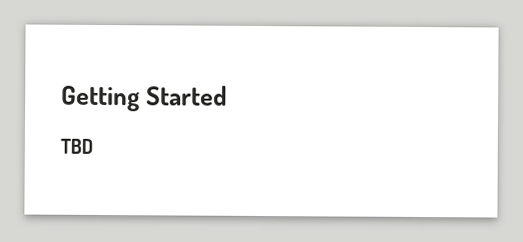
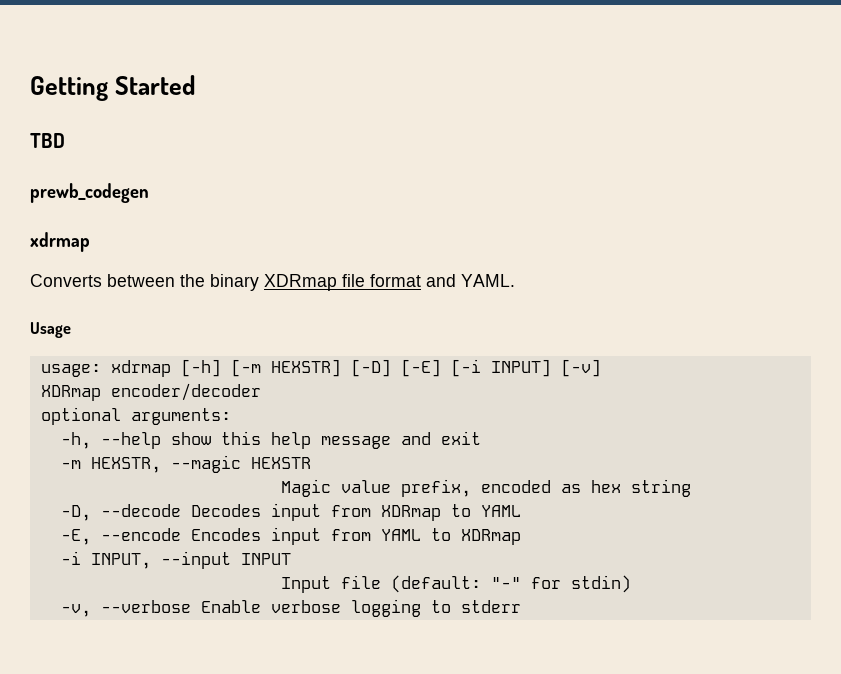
(93, 146) none -> [30,183,149,203] [30,232,90,252] [30,274,515,291] [30,322,71,338] [40,359,601,377] [40,383,261,401] [40,407,231,425] [60,431,481,449] [60,455,311,473] [280,479,691,497] [60,503,521,521] [60,527,521,545] [60,551,291,569] [280,575,631,593] [60,599,521,617] // prewb_codegen // xdrmap // Converts between the binary XDRmap file format and YAML. // Usage // usage: xdrmap [-h] [-m HEXSTR] [-D] [-E] [-i INPUT] [-v] // XDRmap encoder/decoder // optional arguments: // -h, --help show this help message and exit // -m HEXSTR, --magic HEXSTR // Magic value prefix, encoded as hex string // -D, --decode Decodes input from XDRmap to YAML // -E, --encode Encodes input from YAML to XDRmap // -i INPUT, --input INPUT // Input file (default: "-" for stdin) // -v, --verbose Enable verbose logging to stderr

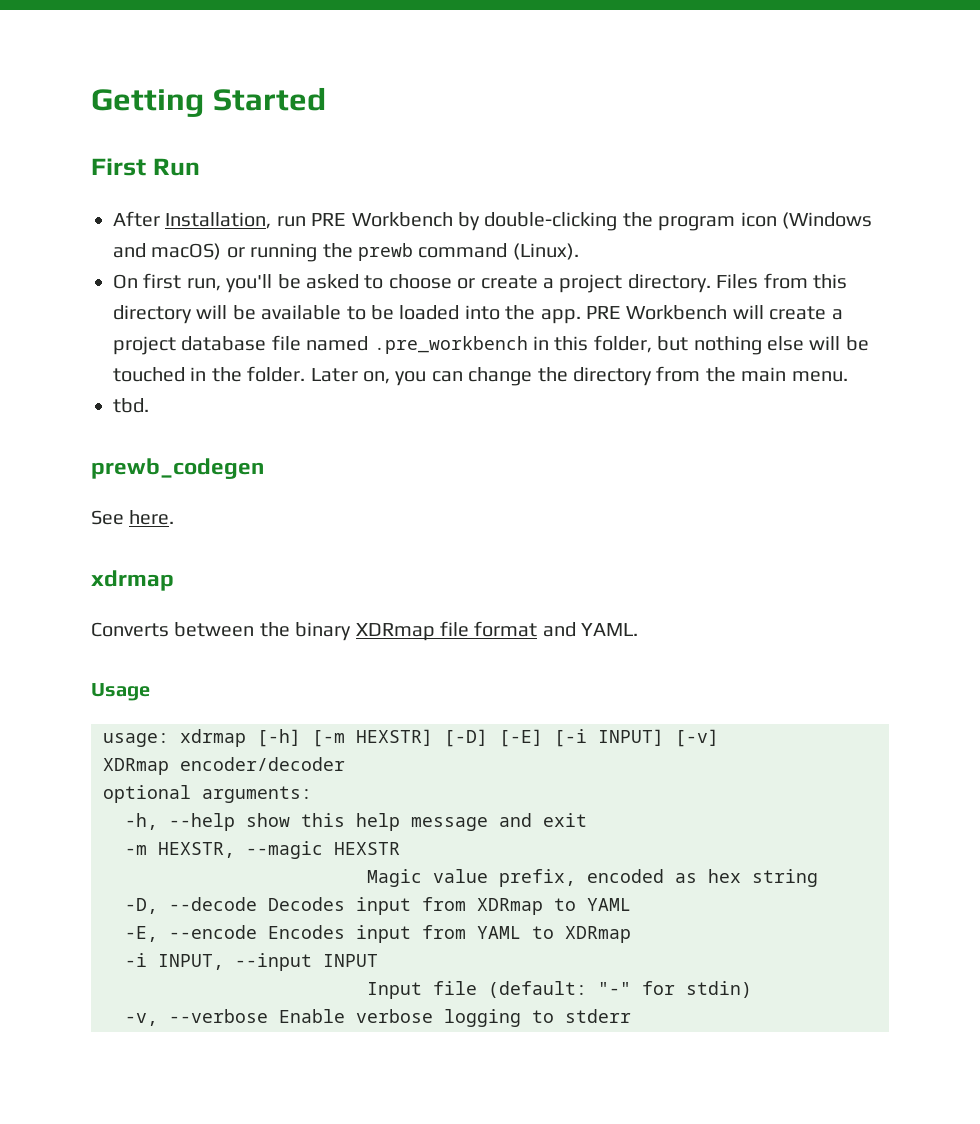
[30,133,65,148] TBD -> [91,158,200,176] [113,211,872,231] [113,243,579,262] [113,273,847,293] [113,305,843,324] [113,335,869,355] [113,366,848,386] [113,398,149,413] First Run // After Installation, run PRE Workbench by double-clicking the program icon (Windows and macOS) or running the prewb command (Linux). // On first run, you'll be asked to choose or create a project directory. Files from this directory will be available to be loaded into the app. PRE Workbench will create a project database file named .pre_workbench in this folder, but nothing else will be touched in the folder. Later on, you can change the directory from the main menu. // tbd.
(149, 193) none -> [91,510,175,525] // See here.

